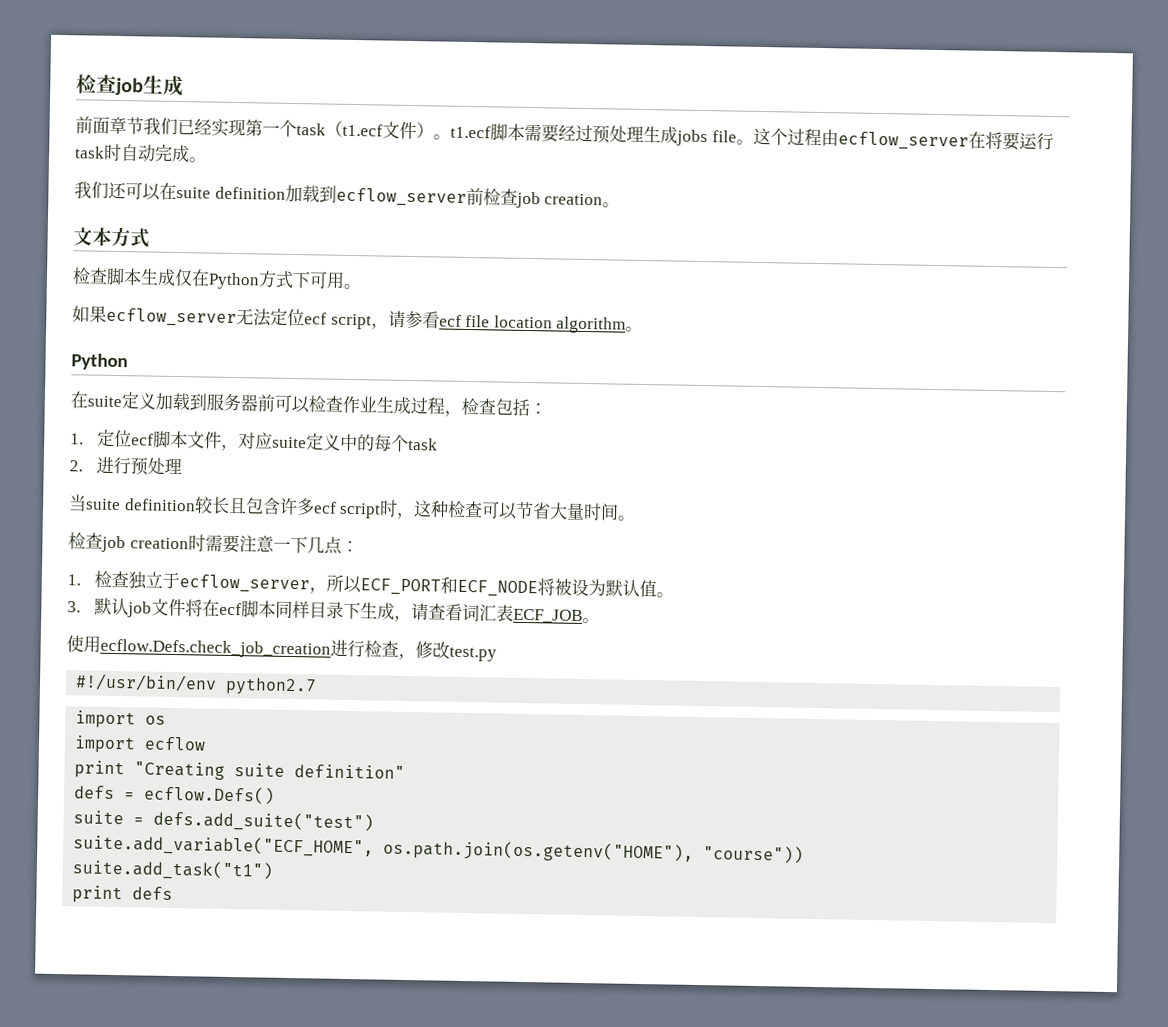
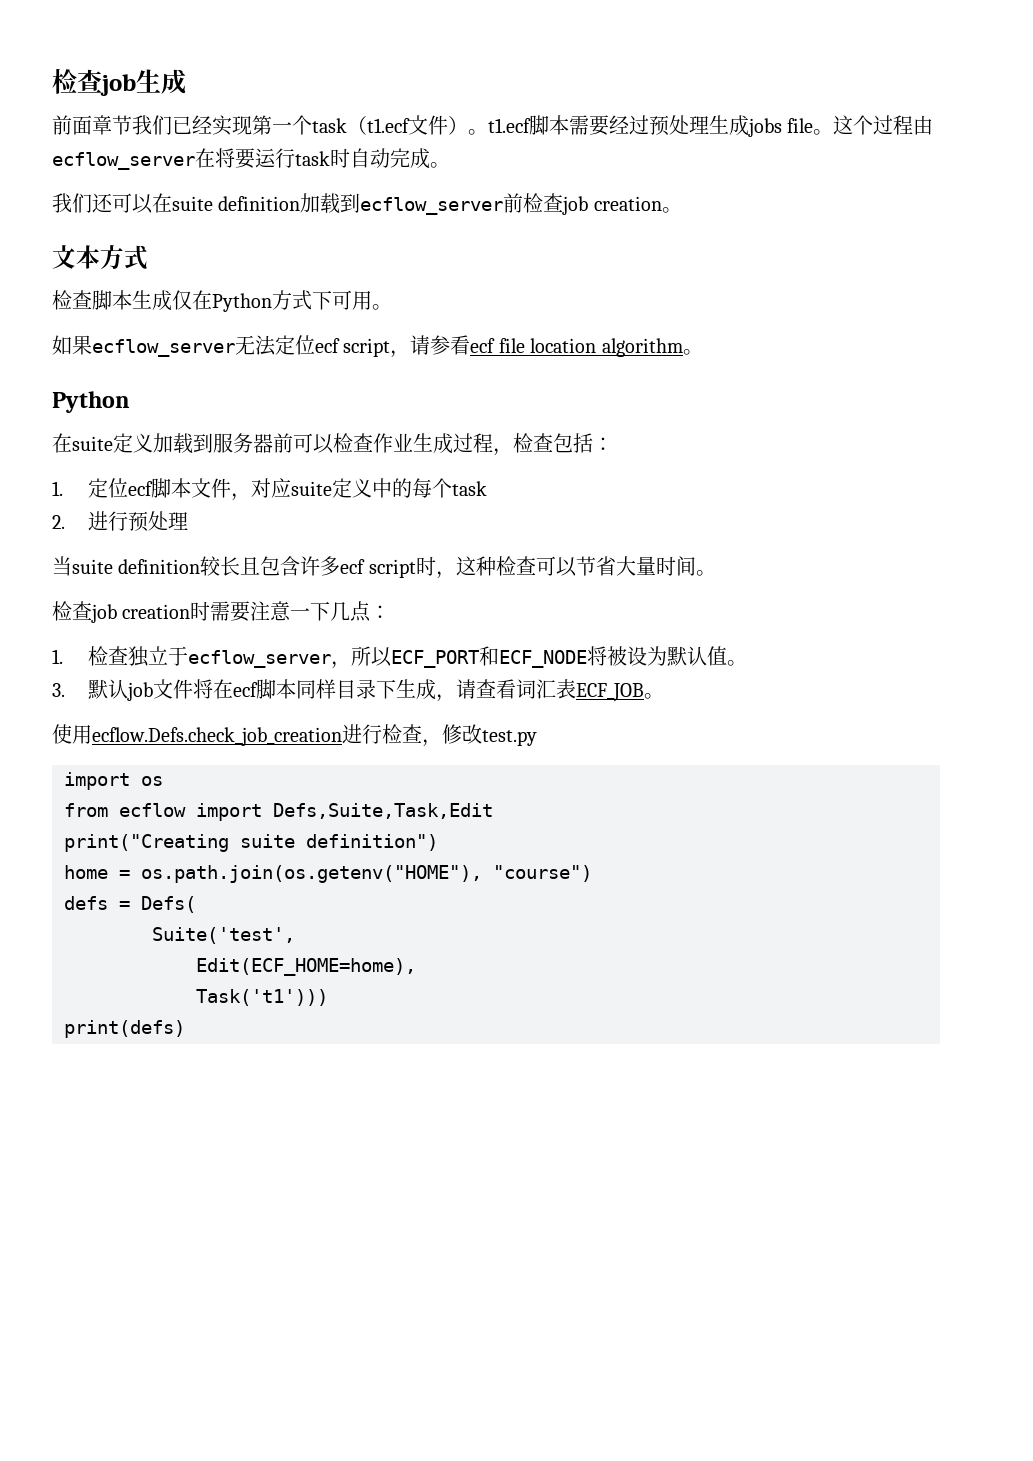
[75,673,318,696] // #!/usr/bin/env python2.7 -> (537, 738) none
[74,735,207,754] [74,760,406,780] [74,785,276,805] [73,810,375,833] [73,834,805,864] [72,859,274,881] [72,885,174,904] import ecflow // print "Creating suite definition" // defs = ecflow.Defs() // suite = defs.add_suite("test") // suite.add_variable("ECF_HOME", os.path.join(os.getenv("HOME"), "course")) // suite.add_task("t1") // print defs -> [64,803,493,821] [64,834,438,852] [64,865,592,883] [64,896,196,913] [152,927,295,944] [196,958,416,976] [196,989,328,1006] [64,1020,185,1038] from ecflow import Defs,Suite,Task,Edit // print("Creating suite definition") // home = os.path.join(os.getenv("HOME"), "course") // defs = Defs( // Suite('test', // Edit(ECF_HOME=home), // Task('t1'))) // print(defs)

